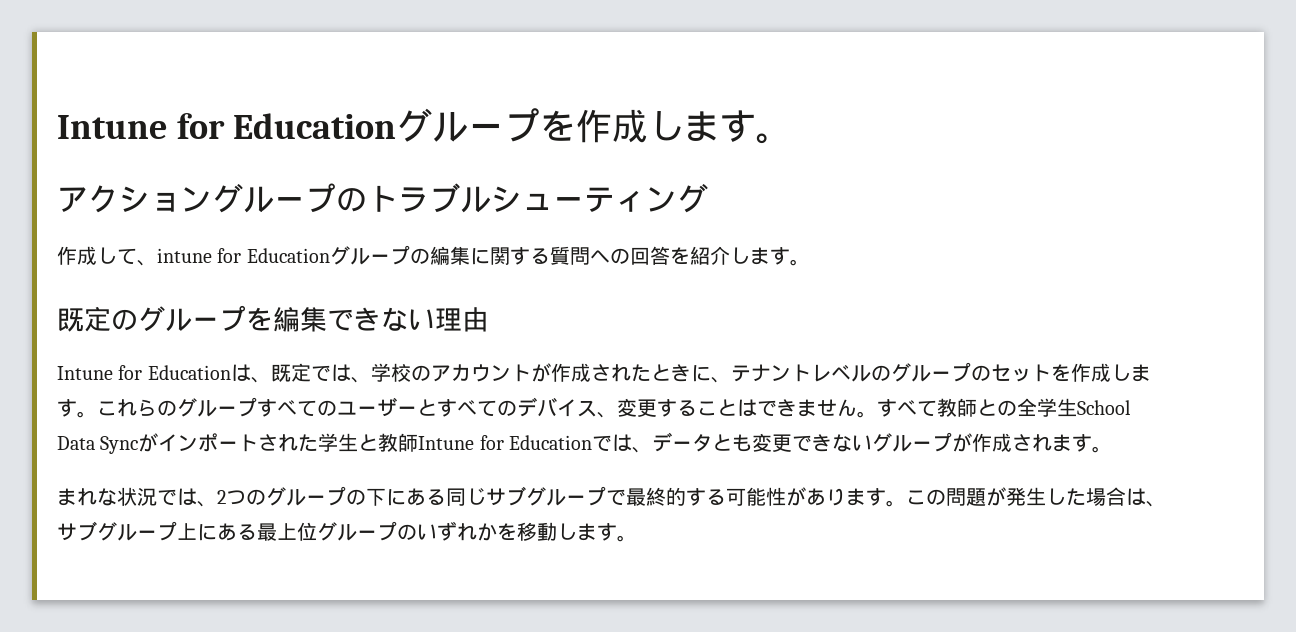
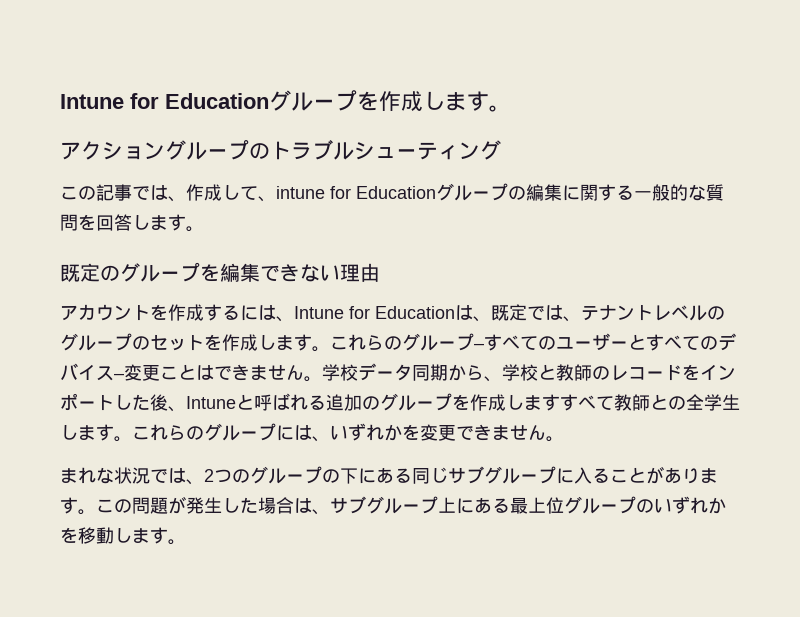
(708, 198) none -> [60,184,186,202] この記事では、
[549,246,730,265] 質問への回答を紹介 -> [634,184,724,201] [60,214,132,231] 一般的な質問を回答
(489, 319) none -> [60,304,294,322] アカウントを作成するには、
[370,363,731,383] 学校のアカウントが作成されたときに、 -> (581, 319) none
(257, 407) none -> [474,343,484,349] –
[597,398,697,418] 、変更する -> [114,364,160,381] –変更
(877, 414) none -> [322,363,736,382] [60,393,560,412] 学校データ同期から、学校と教師のレコードをインポートした後、Intuneと呼ばれる追加のグループを作成します
[1077,400,1131,415] [57,432,1093,454] School Data Syncがインポートされた学生と教師Intune for Educationでは、データとも変更できないグループが作成されます -> [60,423,546,442] します。これらのグループには、いずれかを変更できません
[606,487,786,506] で最終的する可能性 -> [556,467,646,484] に入ること

